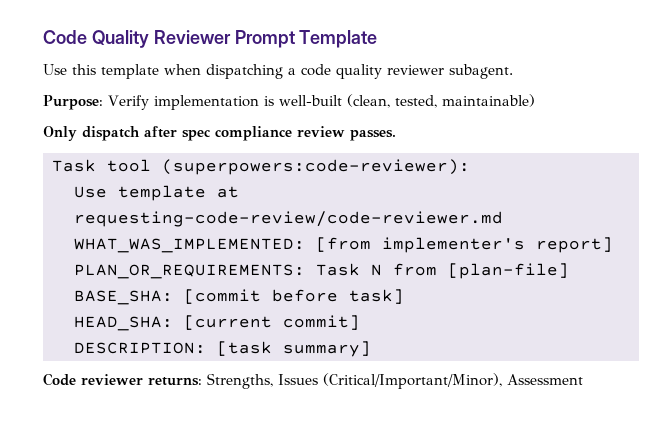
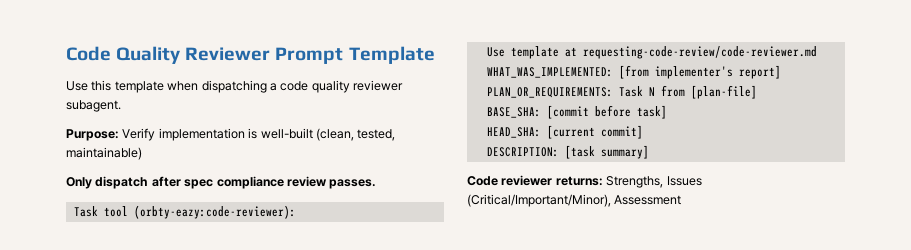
[162,159,470,175] (superpowers:code-reviewer): -> [133,205,296,219] (orbty-eazy:code-reviewer):

